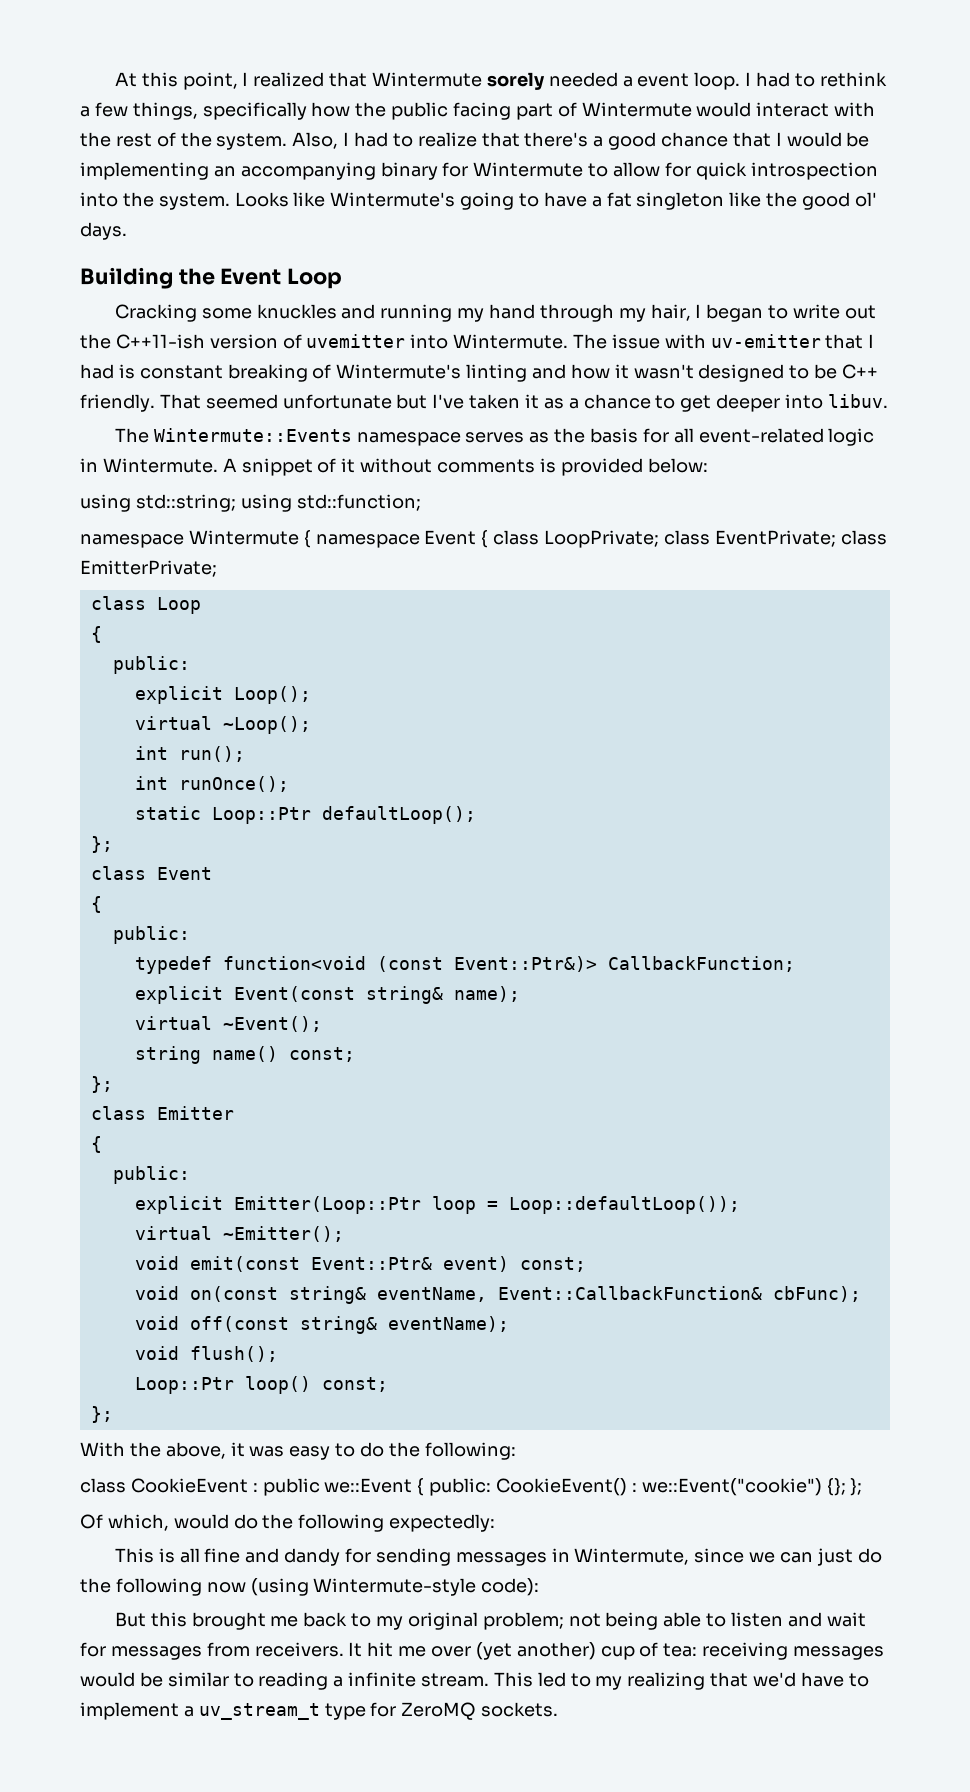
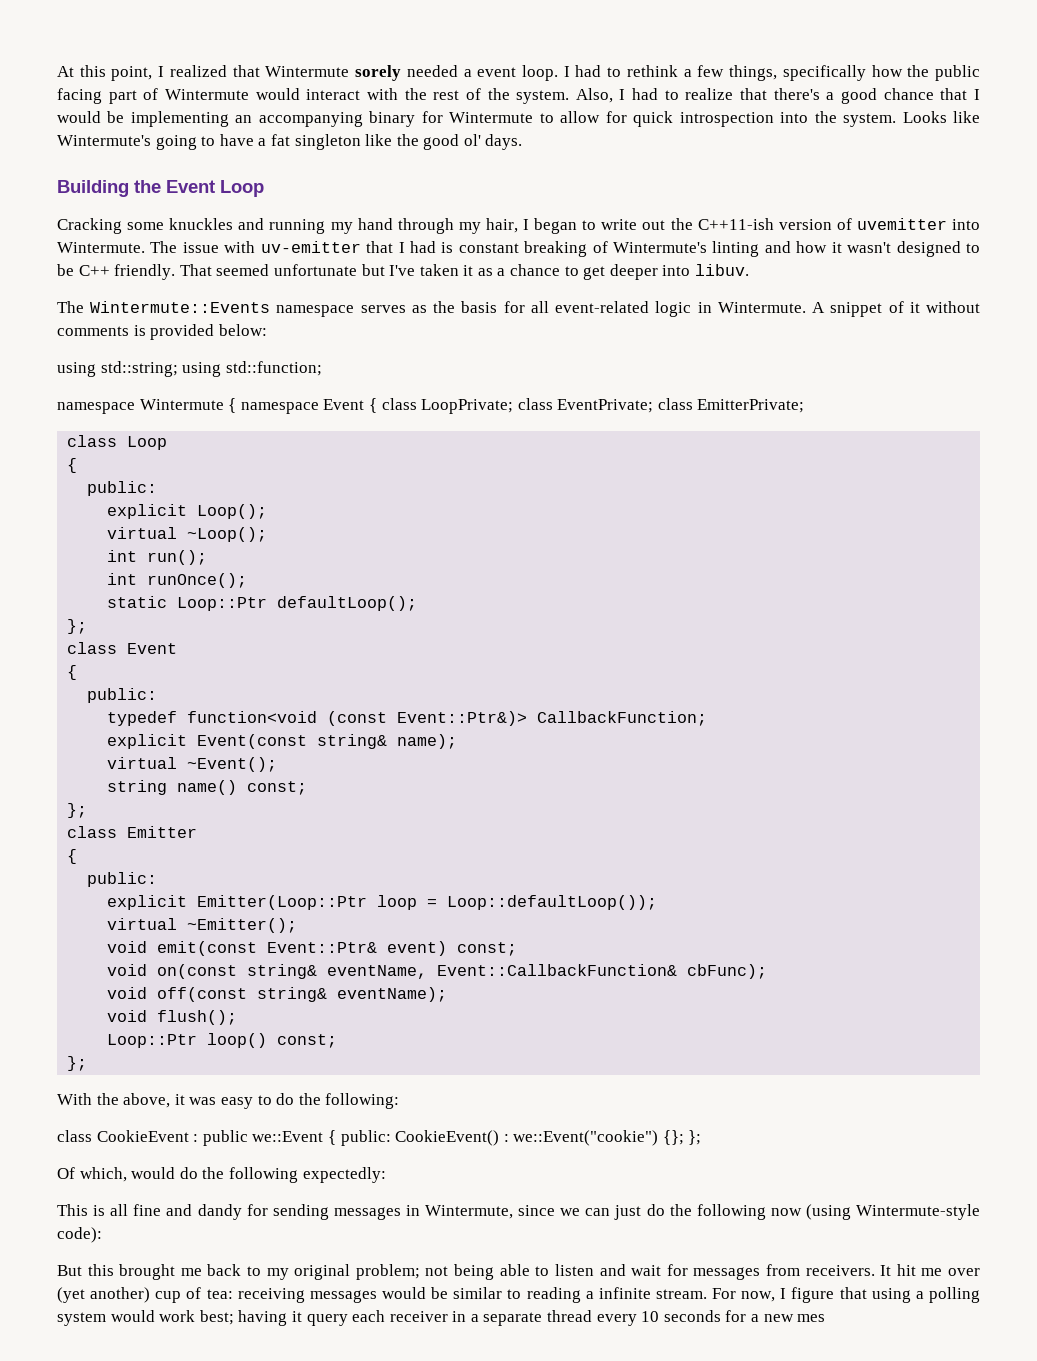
[493,1672,869,1690] [80,1702,559,1720] This led to my realizing that we'd have to implement a uv_stream_t type for ZeroMQ sockets. -> [712,1287,980,1303] [57,1310,826,1326] For now, I figure that using a polling system would work best; having it query each receiver in a separate thread every 10 seconds for a new mes

